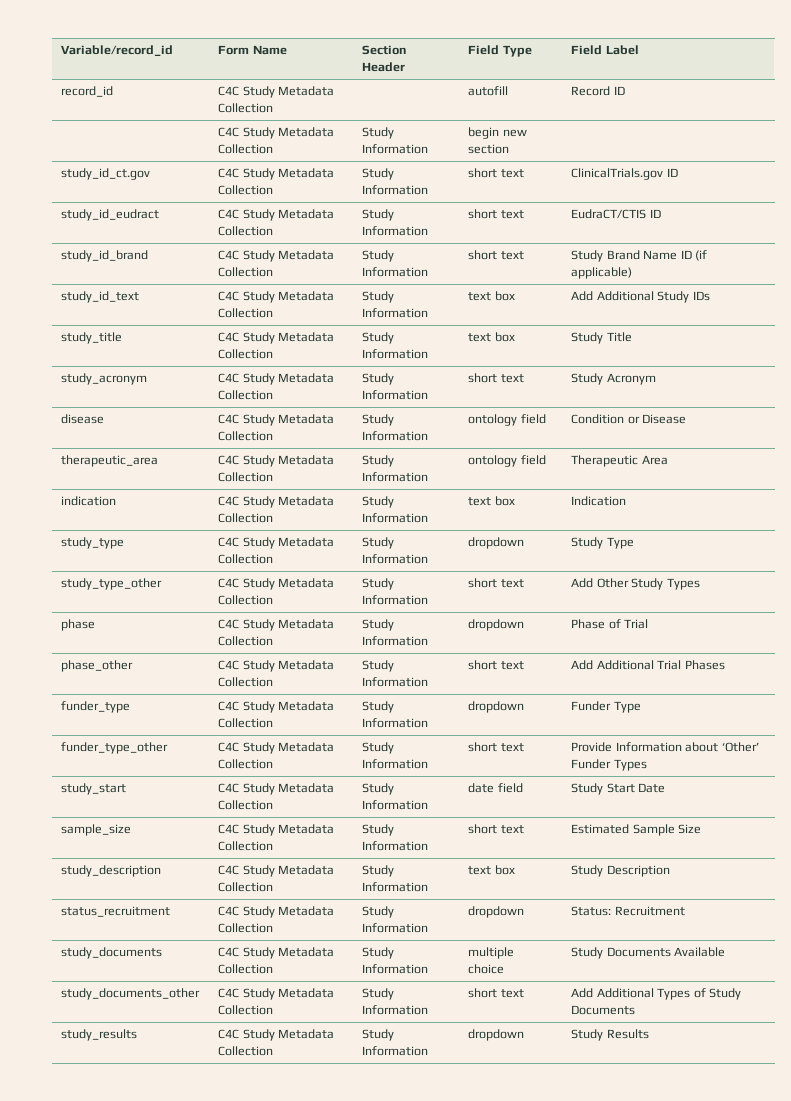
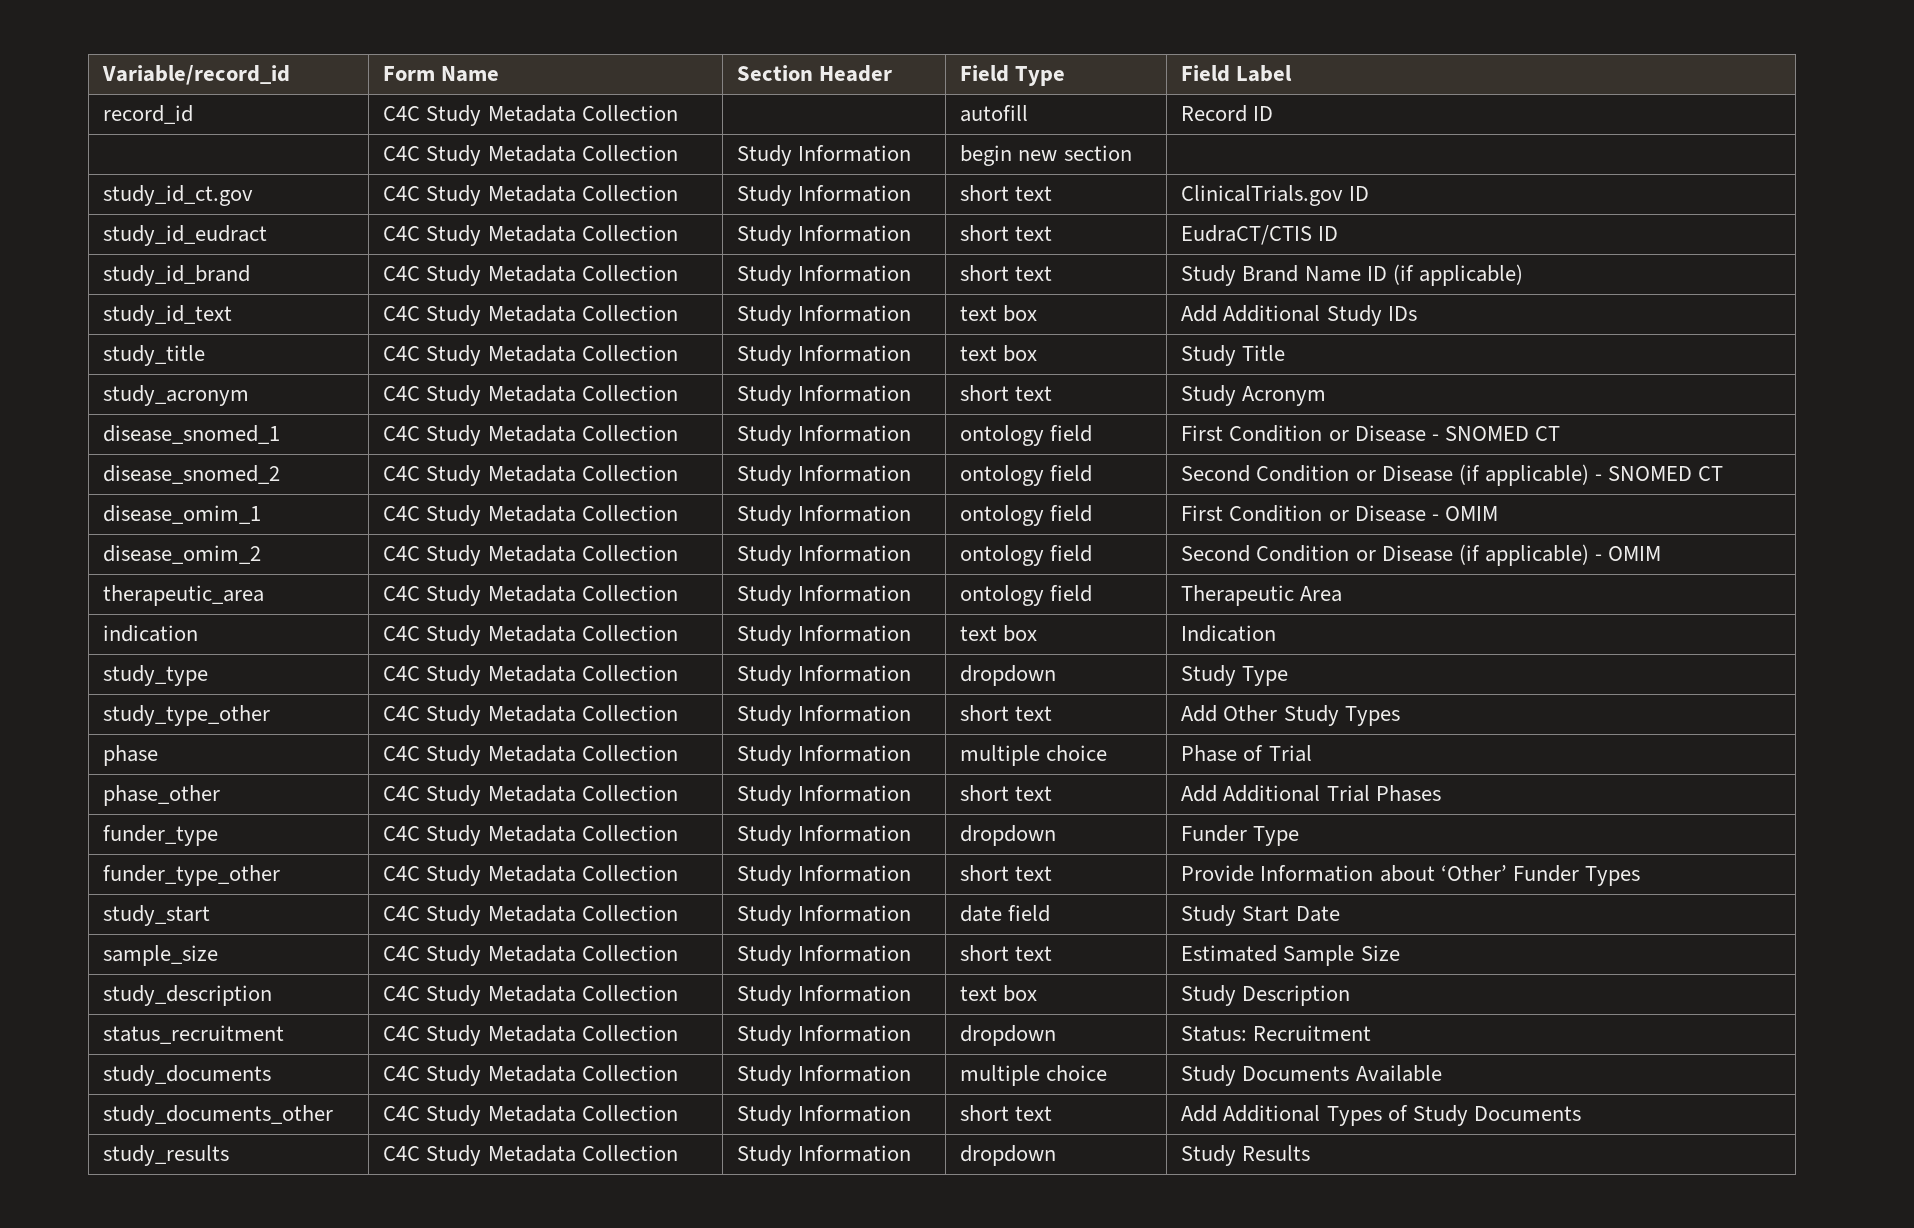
[61,414,105,424] [218,414,335,426] [218,431,274,441] [362,414,395,426] [362,431,429,441] [468,414,546,426] [571,414,687,424] disease | C4C Study Metadata Collection | Study Information | ontology field | Condition or Disease -> [103,425,281,444] [383,425,678,446] [737,425,912,446] [960,425,1093,446] [1181,425,1560,442] [103,465,281,484] [383,465,678,486] [737,465,912,486] [960,465,1093,486] [1181,464,1723,486] [103,505,262,524] [383,505,678,526] [737,505,912,526] [960,505,1093,526] [1181,505,1498,522] [103,545,262,564] [383,545,678,566] [737,545,912,566] [960,545,1093,566] [1181,544,1661,566] disease_snomed_1 | C4C Study Metadata Collection | Study Information | ontology field | First Condition or Disease - SNOMED CT // disease_snomed_2 | C4C Study Metadata Collection | Study Information | ontology field | Second Condition or Disease (if applicable) - SNOMED CT // disease_omim_1 | C4C Study Metadata Collection | Study Information | ontology field | First Condition or Disease - OMIM // disease_omim_2 | C4C Study Metadata Collection | Study Information | ontology field | Second Condition or Disease (if applicable) - OMIM
[468,619,525,631] dropdown -> [960,745,1108,766] multiple choice

